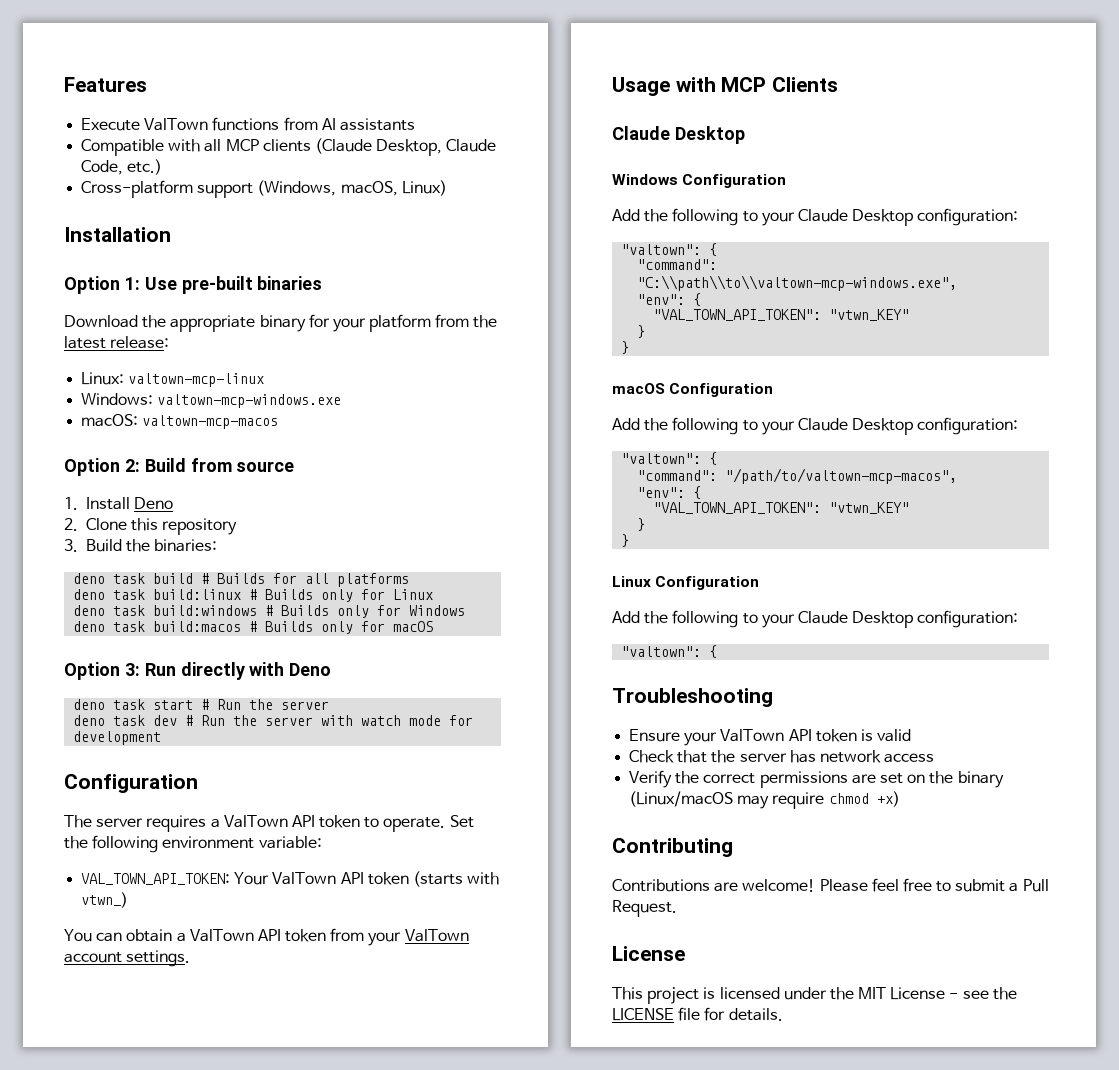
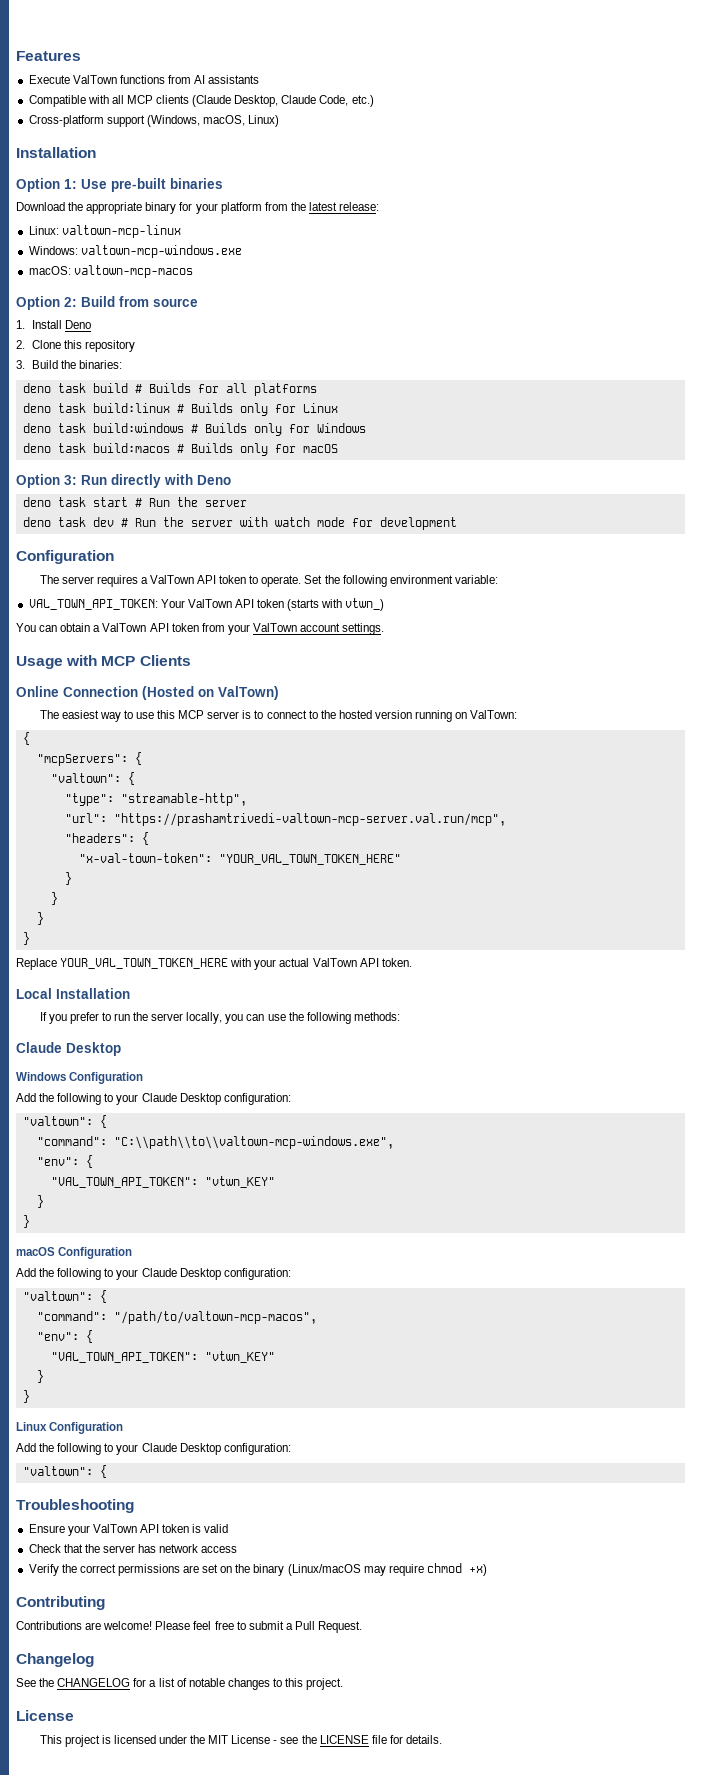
(839, 84) none -> [16,686,279,700] [39,710,518,722] [22,732,30,745] [36,752,142,766] [50,772,135,785] [64,793,247,806] [64,813,506,826] [64,832,149,845] [78,853,401,865] [64,872,72,885] [50,892,58,905] [36,912,44,925] [22,932,30,945] [16,958,412,970] [16,988,130,999] [39,1012,400,1024] // Online Connection (Hosted on ValTown) // The easiest way to use this MCP server is to connect to the hosted version running on ValTown: // { // "mcpServers": { // "valtown": { // "type": "streamable-http", // "url": "https://prashamtrivedi-valtown-mcp-server.val.run/mcp", // "headers": { // "x-val-town-token": "YOUR_VAL_TOWN_TOKEN_HERE" // } // } // } // } // Replace YOUR_VAL_TOWN_TOKEN_HERE with your actual ValTown API token. // Local Installation // If you prefer to run the server locally, you can use the following methods:
(677, 908) none -> [16,1653,94,1667] [16,1678,344,1690] // Changelog // See the CHANGELOG for a list of notable changes to this project.

